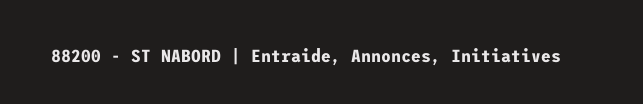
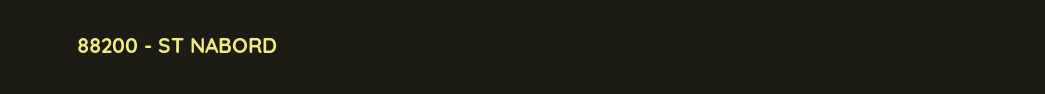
[231,48,561,66] | Entraide, Annonces, Initiatives -> (277, 45) none

